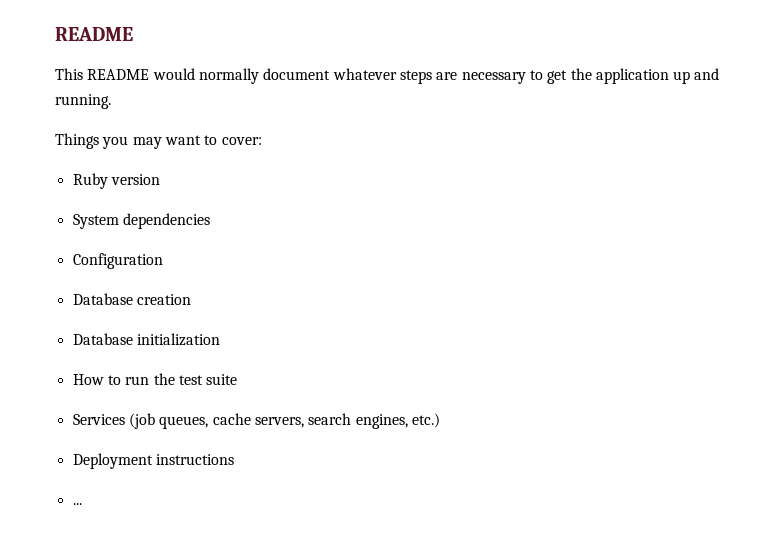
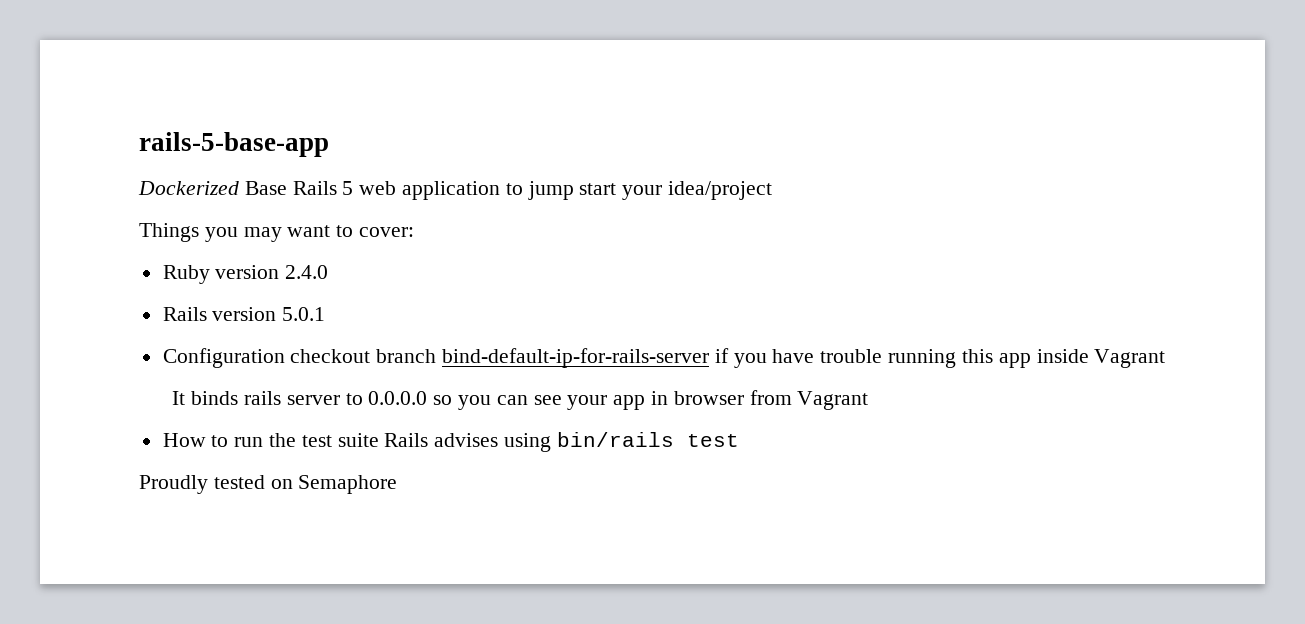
[55,27,133,41] [55,68,720,84] [55,94,111,109] README // This README would normally document whatever steps are necessary to get the application up and running. -> [139,132,329,157] [138,181,773,200] rails-5-base-app // Dockerized Base Rails 5 web application to jump start your idea/project
[72,213,210,229] [72,253,163,269] [72,293,191,305] [72,333,220,346] // System dependencies // Configuration // Database creation // Database initialization -> [285,265,329,279] [162,307,326,321] [162,348,1166,368] [172,390,869,410] 2.4.0 // Rails version 5.0.1 // Configuration checkout branch bind-default-ip-for-rails-server if you have trouble running this app inside Vagrant // It binds rails server to 0.0.0.0 so you can see your app in browser from Vagrant
[72,413,440,429] [72,453,234,469] [72,503,82,505] // Services (job queues, cache servers, search engines, etc.) // Deployment instructions // ... -> [384,432,739,452] [139,475,398,494] Rails advises using bin/rails test // Proudly tested on Semaphore

